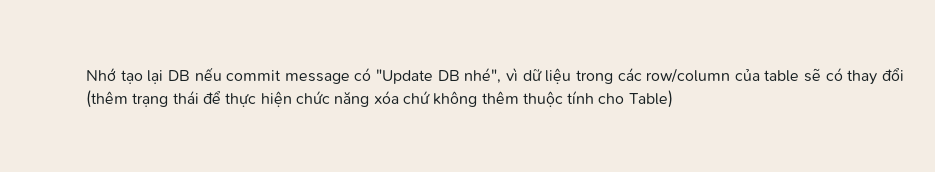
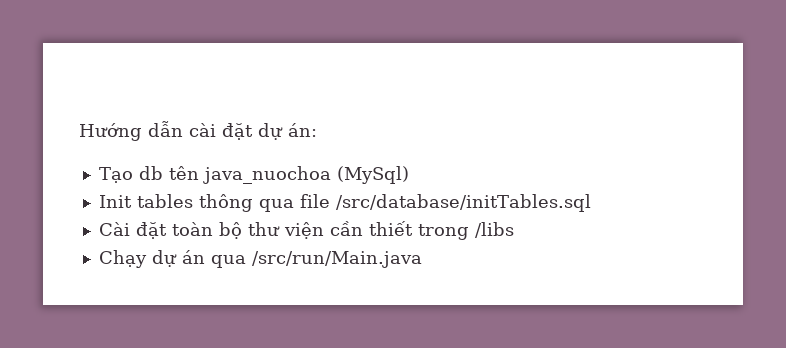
[86,67,904,85] [86,90,673,108] Nhớ tạo lại DB nếu commit message có "Update DB nhé", vì dữ liệu trong các row/column của table sẽ có thay đổi (thêm trạng thái để thực hiện chức năng xóa chứ không thêm thuộc tính cho Table) -> [79,121,317,141] [98,166,409,184] [98,194,591,212] [98,221,514,240] [98,250,422,268] Hướng dẫn cài đặt dự án: // Tạo db tên java_nuochoa (MySql) // Init tables thông qua file /src/database/initTables.sql // Cài đặt toàn bộ thư viện cần thiết trong /libs // Chạy dự án qua /src/run/Main.java

